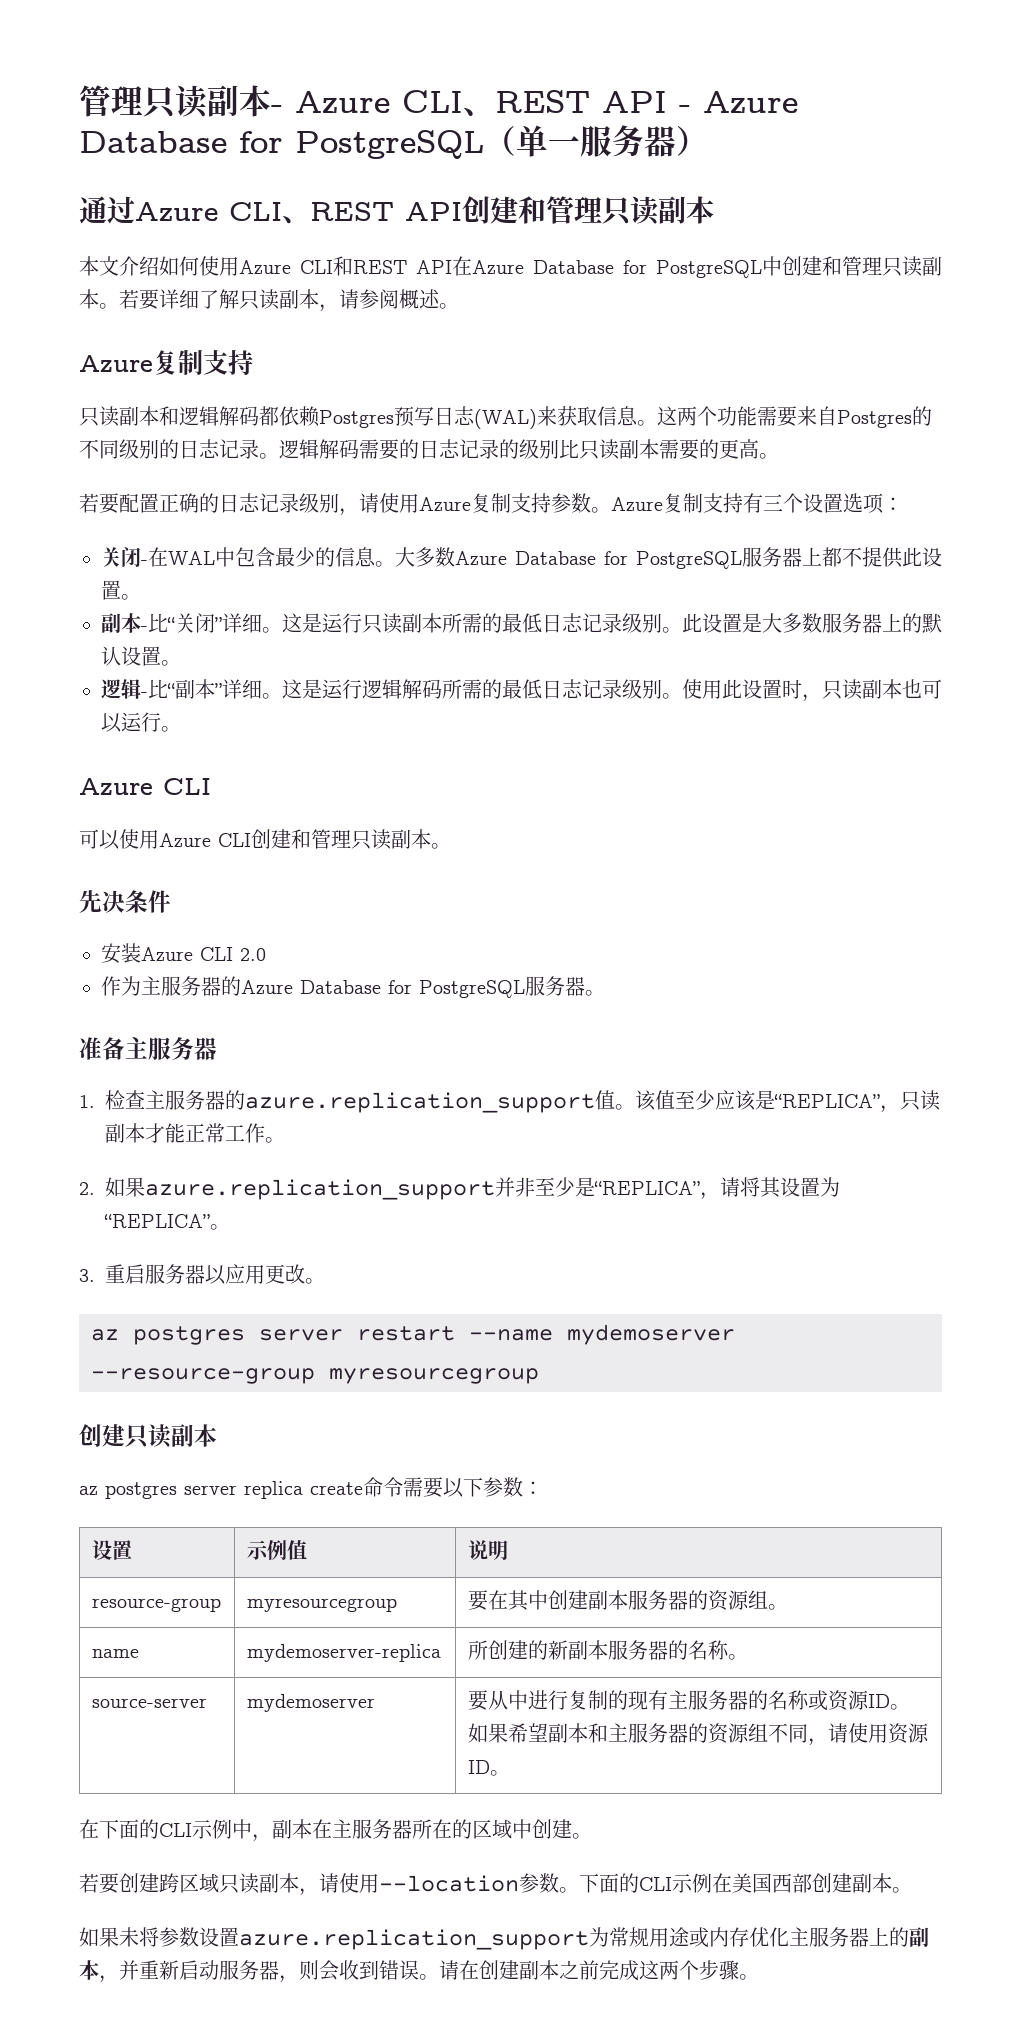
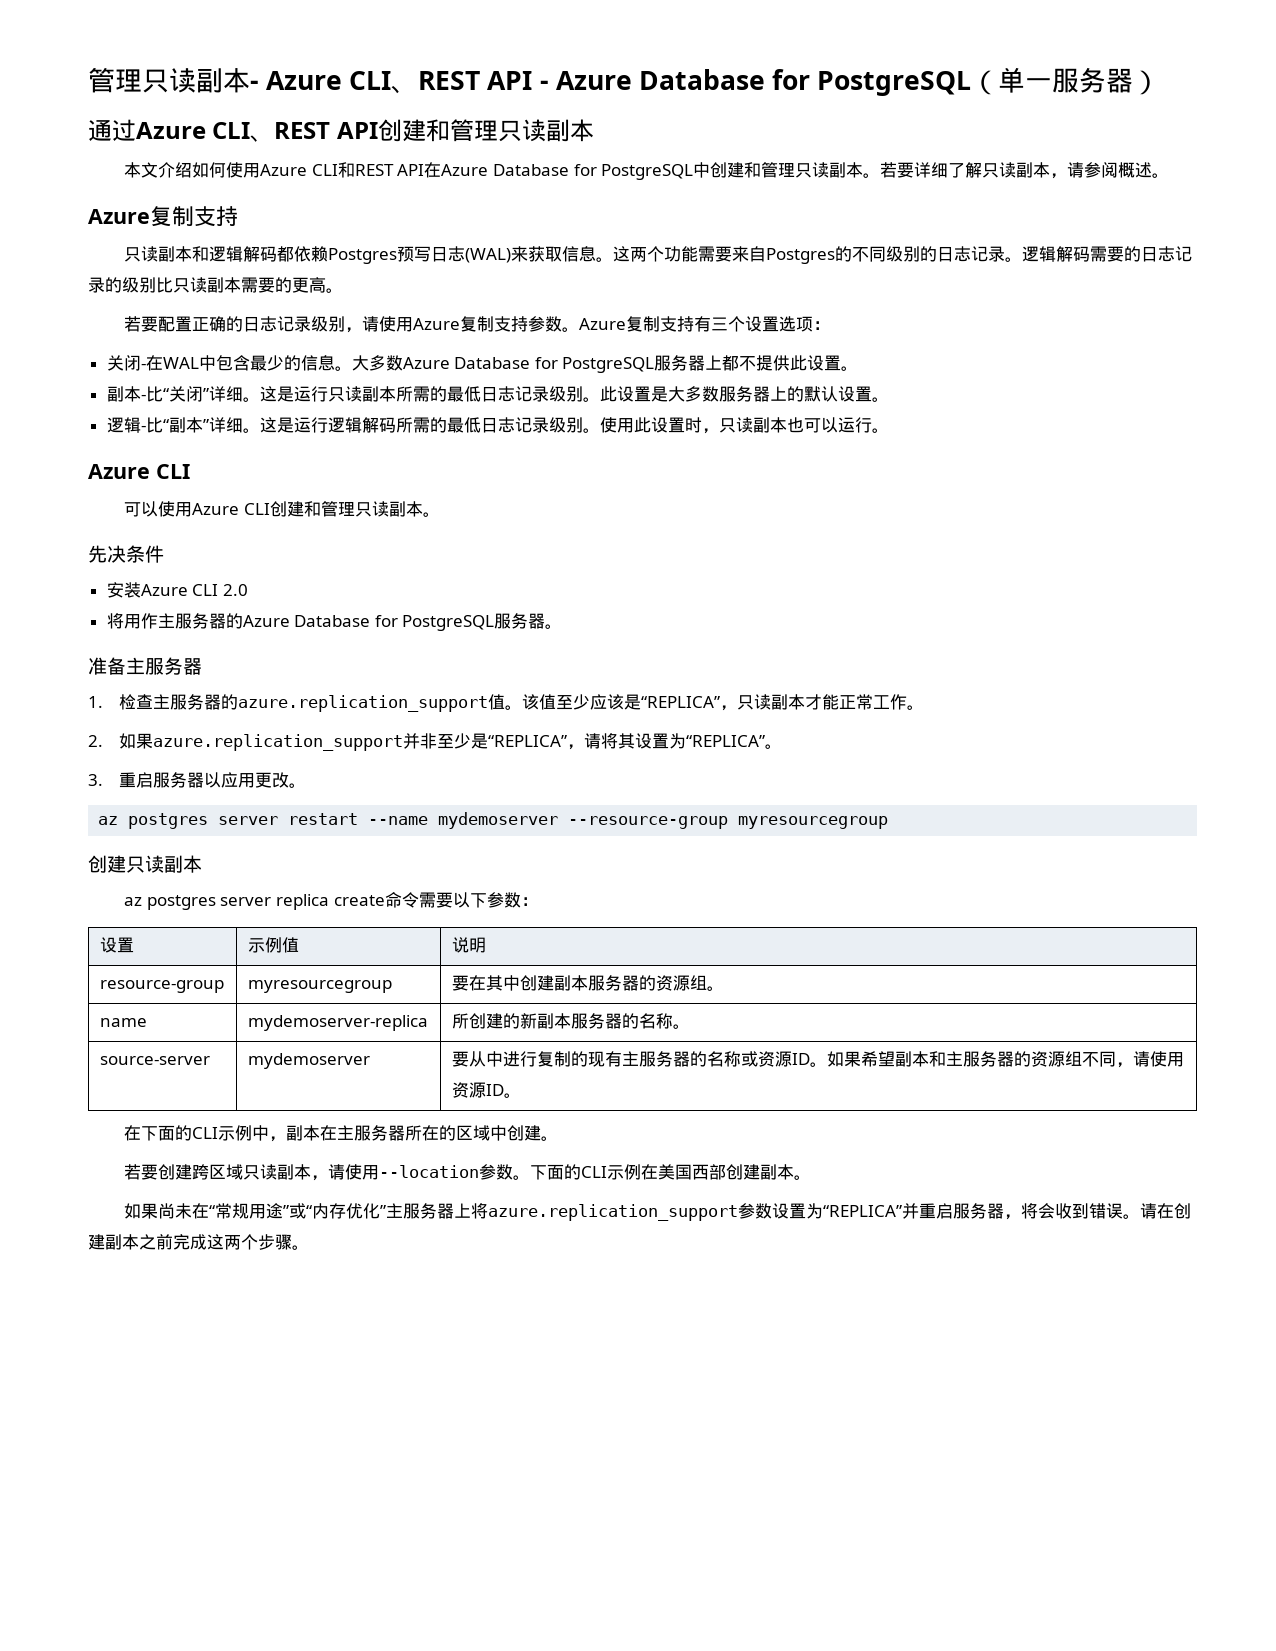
[101,976,141,996] 作为 -> [106,613,158,629] 将用作
[119,1927,709,1950] 未将参数设置azure.replication_support为常规用途或 -> [158,1203,313,1219] 尚未在“常规用途”或“
(789, 1937) none -> [380,1205,387,1217] ”
[889,1927,929,1947] [79,1960,219,1983] 的副本，并重新启动 -> [471,1203,954,1221] 将azure.replication_support参数设置为“REPLICA”并重启
[299,1960,319,1980] 则 -> [1021,1203,1039,1219] 将

